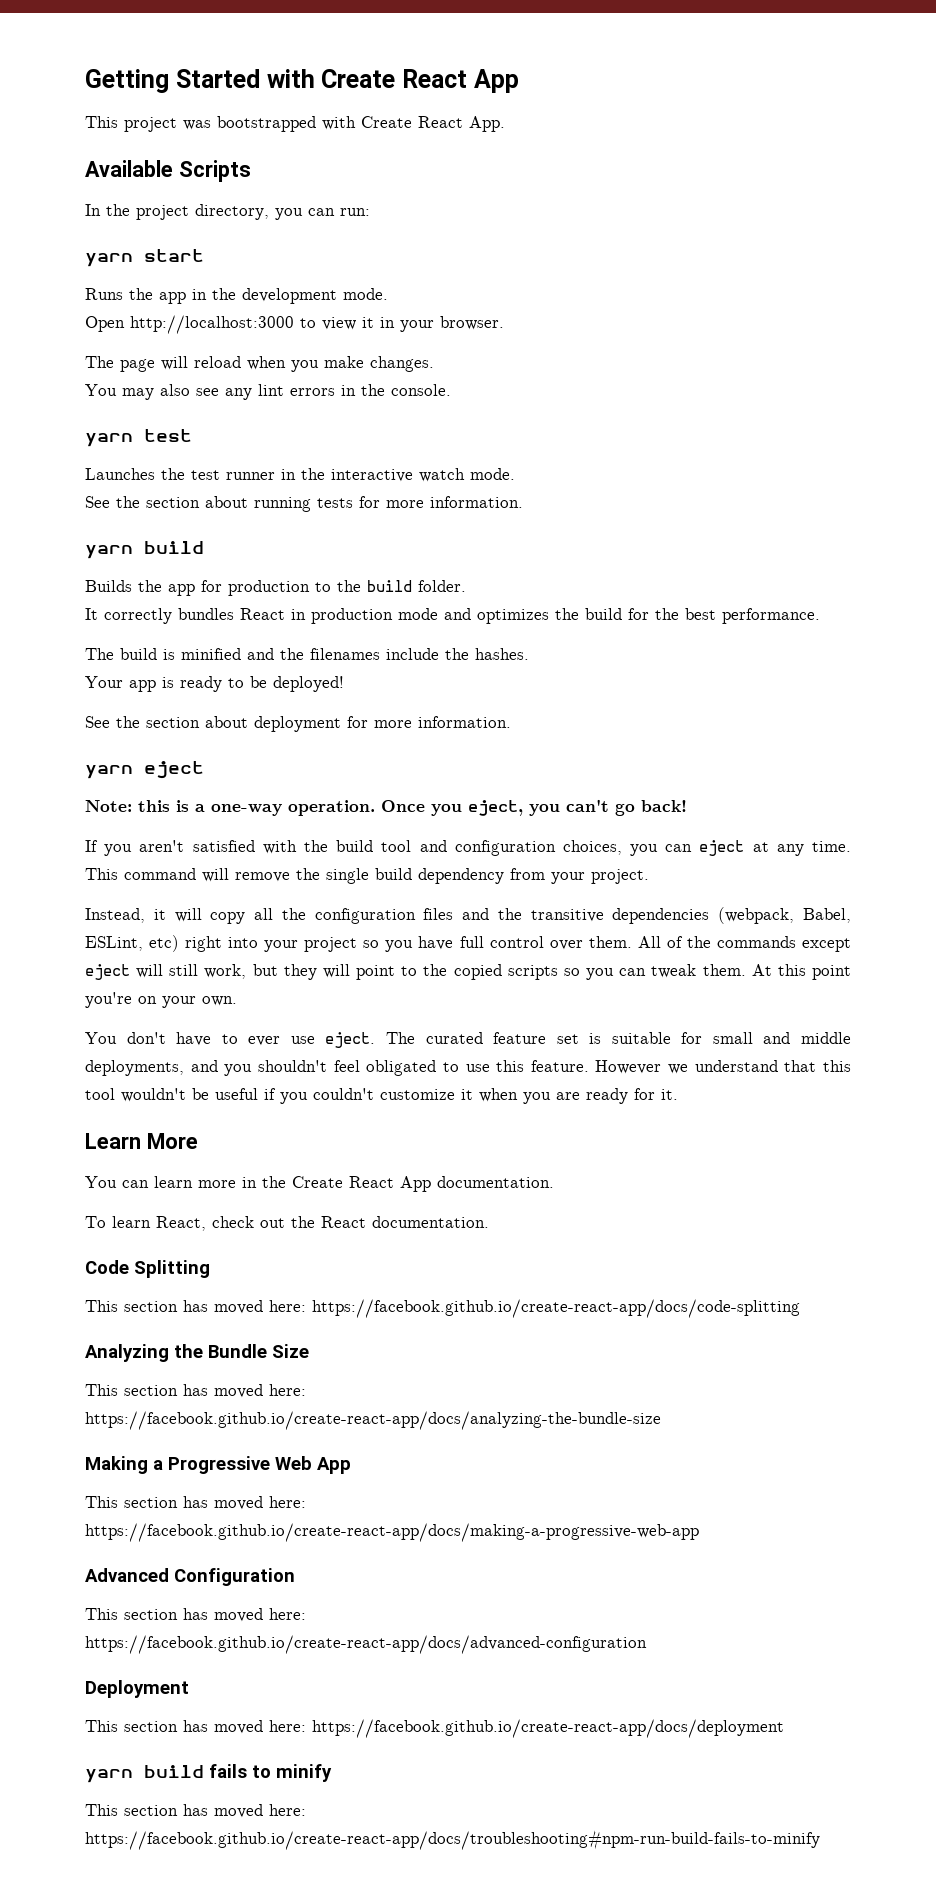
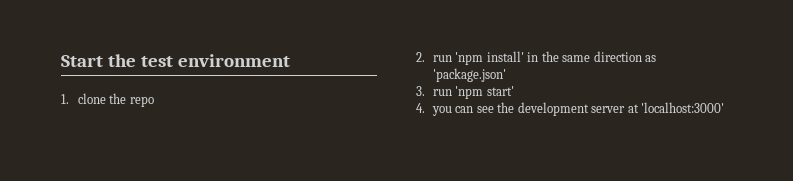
[85,69,519,93] [85,116,505,132] [85,160,251,182] [85,204,370,220] [85,249,204,267] [85,288,388,304] [85,315,504,334] [85,356,434,372] [85,384,451,400] [85,429,192,447] [85,468,515,482] [85,496,523,512] [85,541,204,559] [85,580,466,596] [85,608,820,624] [85,648,529,660] [85,676,344,692] [85,716,511,732] [85,761,204,779] [85,799,687,816] [85,840,851,856] [85,868,649,884] [85,907,851,924] [85,935,851,952] [85,964,851,980] [85,992,237,1008] [85,1032,851,1048] [85,1060,851,1076] [85,1088,678,1104] [85,1133,198,1149] [85,1176,554,1192] [85,1216,489,1231] [85,1260,210,1278] [85,1299,800,1318] [85,1344,309,1362] [85,1384,306,1398] [85,1411,661,1430] [85,1456,351,1474] [85,1496,306,1510] [85,1523,699,1542] [85,1568,295,1586] [85,1608,306,1622] [85,1635,647,1654] [85,1680,189,1698] [85,1719,784,1738] [85,1764,332,1783] [85,1804,306,1818] [85,1830,820,1850] Getting Started with Create React App // This project was bootstrapped with Create React App. // Available Scripts // In the project directory, you can run: // yarn start // Runs the app in the development mode. // Open http://localhost:3000 to view it in your browser. // The page will reload when you make changes. // You may also see any lint errors in the console. // yarn test // Launches the test runner in the interactive watch mode. // See the section about running tests for more information. // yarn build // Builds the app for production to the build folder. // It correctly bundles React in production mode and optimizes the build for the best performance. // The build is minified and the filenames include the hashes. // Your app is ready to be deployed! // See the section about deployment for more information. // yarn eject // Note: this is a one-way operation. Once you eject, you can't go back! // If you aren't satisfied with the build tool and configuration choices, you can eject at any time. This command will remove the single build dependency from your project. // Instead, it will copy all the configuration files and the transitive dependencies (webpack, Babel, ESLint, etc) right into your project so you have full control over them. All of the commands except eject will still work, but they will point to the copied scripts so you can tweak them. At this point you're on your own. // You don't have to ever use eject. The curated feature set is suitable for small and middle deployments, and you shouldn't feel obligated to use this feature. However we understand that this tool wouldn't be useful if you couldn't customize it when you are ready for it. // Learn More // You can learn more in the Create React App documentation. // To learn React, check out the React documentation. // Code Splitting // This section has moved here: https://facebook.github.io/create-react-app/docs/code-splitting // Analyzing the Bundle Size // This section has moved here: https://facebook.github.io/create-react-app/docs/analyzing-the-bundle-size // Making a Progressive Web App // This section has moved here: https://facebook.github.io/create-react-app/docs/making-a-progressive-web-app // Advanced Configuration // This section has moved here: https://facebook.github.io/create-react-app/docs/advanced-configuration // Deployment // This section has moved here: https://facebook.github.io/create-react-app/docs/deployment // yarn build fails to minify // This section has moved here: https://facebook.github.io/create-react-app/docs/troubleshooting#npm-run-build-fails-to-minify -> [61,54,290,67] [61,93,154,107] [416,51,657,65] [432,68,506,82] [416,86,514,99] [416,102,725,116] Start the test environment // 1. clone the repo // 2. run 'npm install' in the same direction as 'package.json' // 3. run 'npm start' // 4. you can see the development server at 'localhost:3000'

